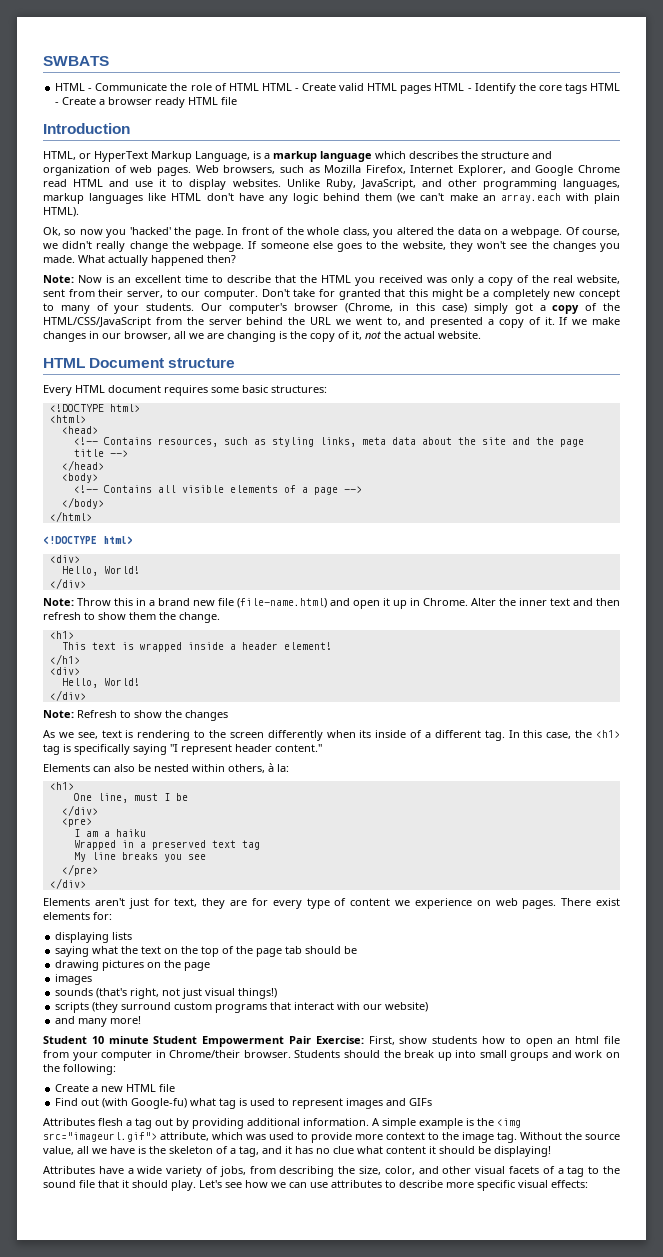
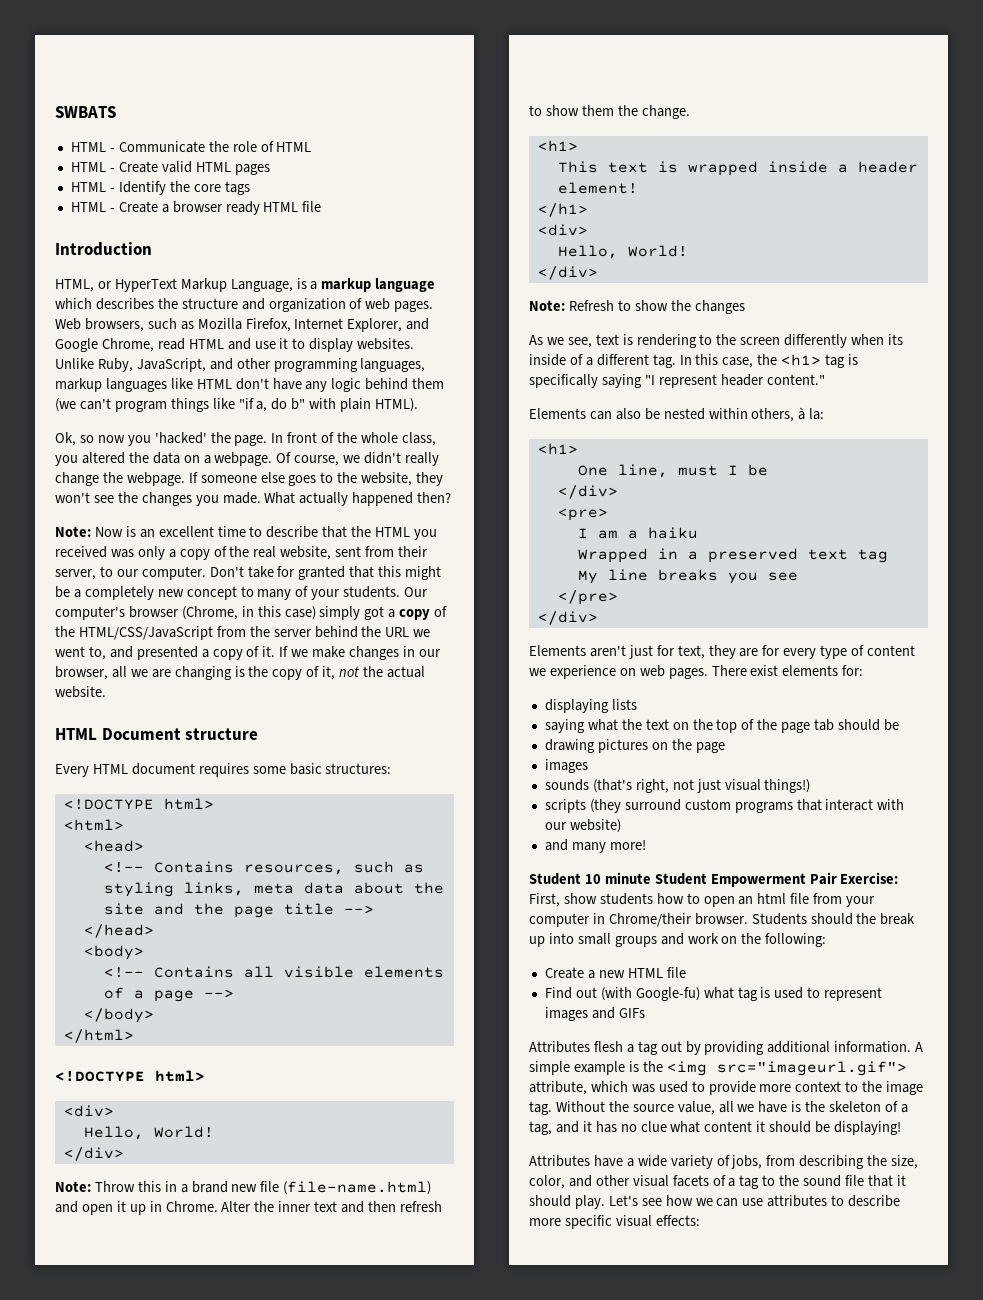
(259, 87) none -> (312, 147) //
(432, 89) none -> (270, 169) //
(587, 88) none -> (250, 188) //
[578,165,621,173] Chrome -> [101,338,154,352] Chrome,
[449,193,561,203] make an array.each -> [114,398,306,412] program things like "if a, do b"

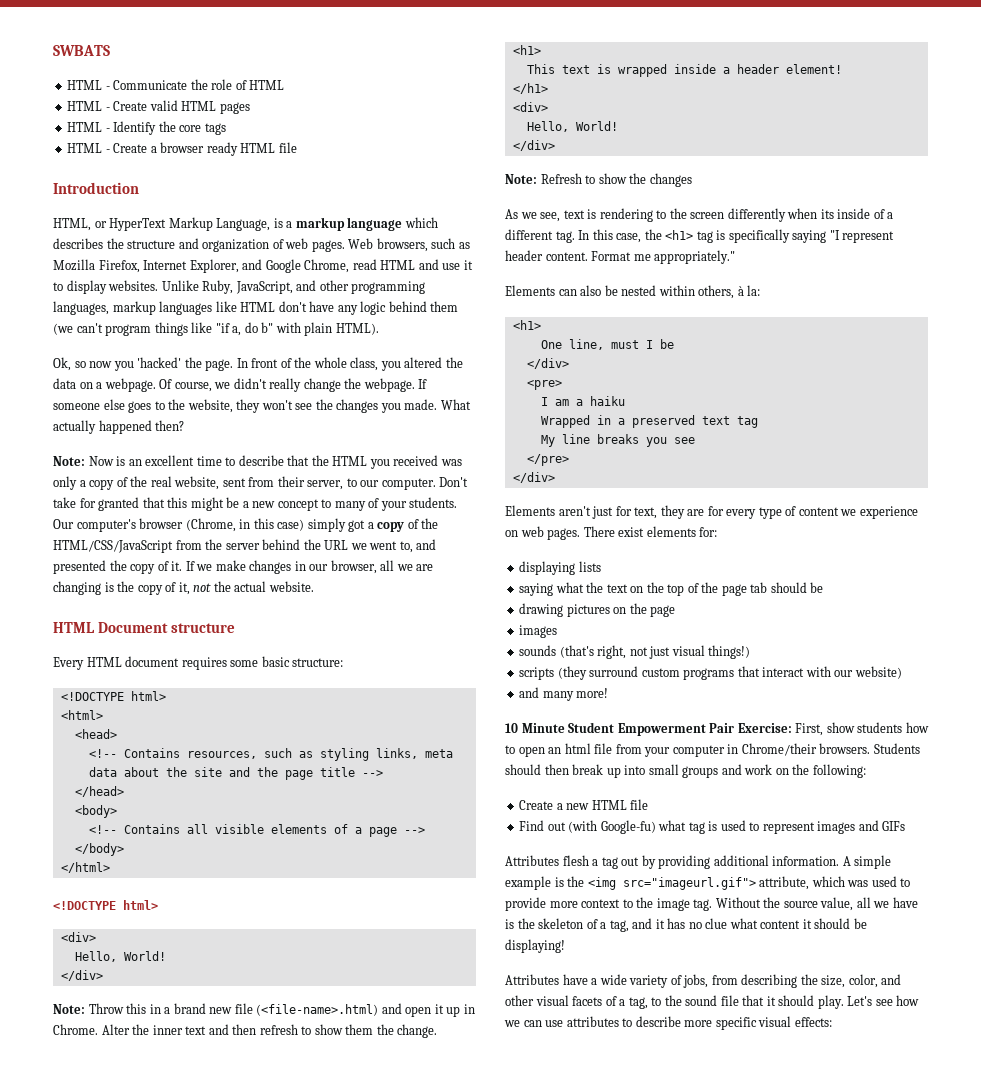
[84,586,154,600] completely -> (249, 504) none
[201,649,209,658] a -> [109,560,127,571] the
[325,763,392,774] structures: -> [292,658,344,667] structure:
[283,1181,432,1195] (file-name.html) -> [256,1004,379,1016] (<file-name>.html)
[766,374,825,385] content." -> [545,250,736,264] content. Format me appropriately."
[529,872,651,885] Student 10 minute -> [505,723,565,733] 10 Minute
[694,913,748,925] browser. -> [819,743,871,754] browsers.
[856,913,877,924] the -> [544,764,569,775] then
[739,1175,760,1189] tag -> [628,997,648,1009] tag,

